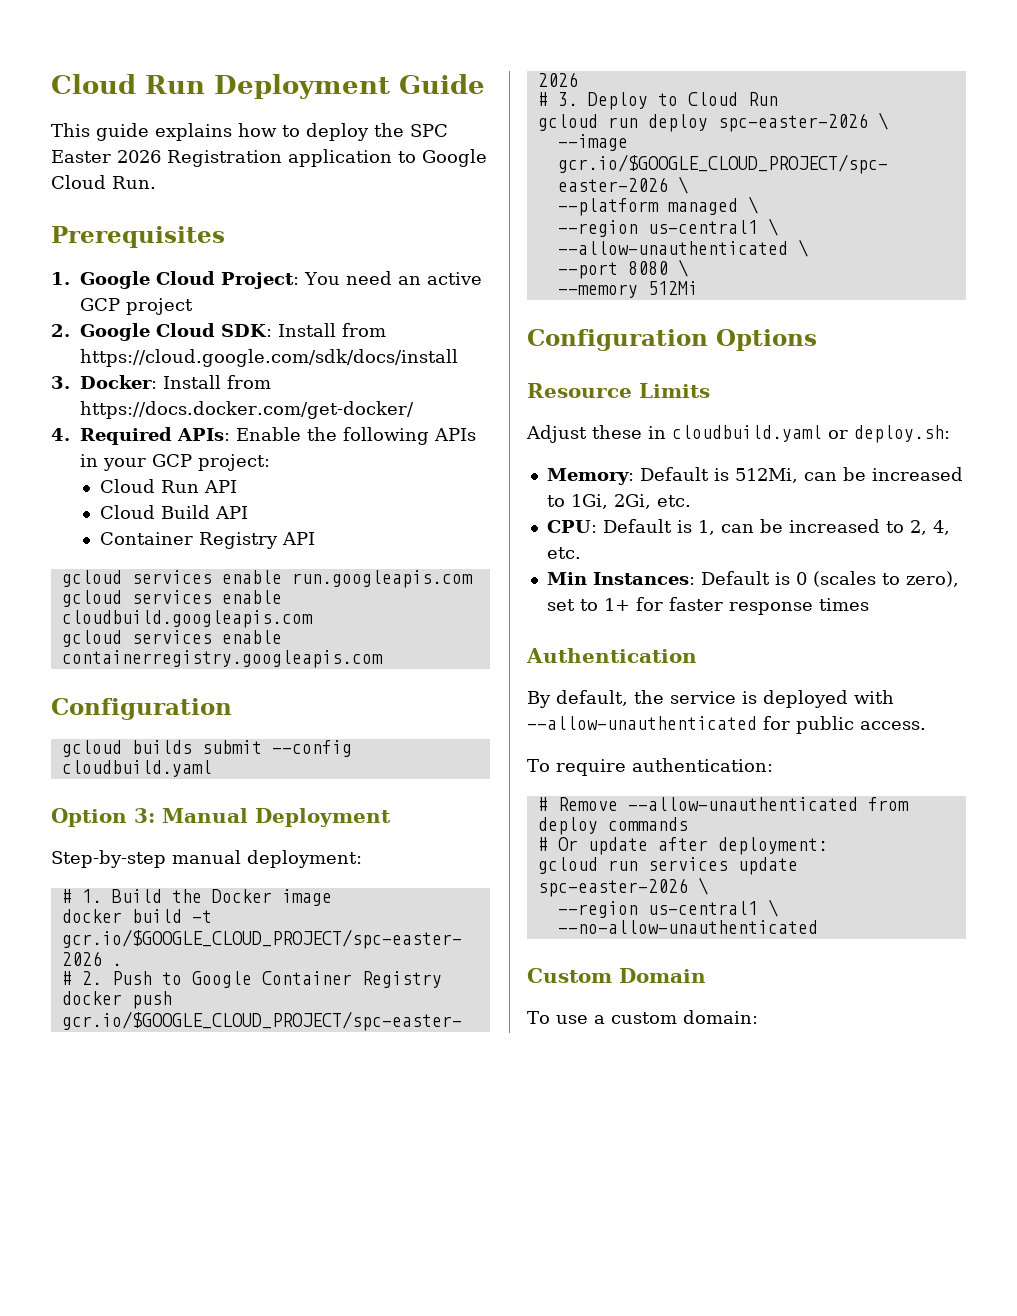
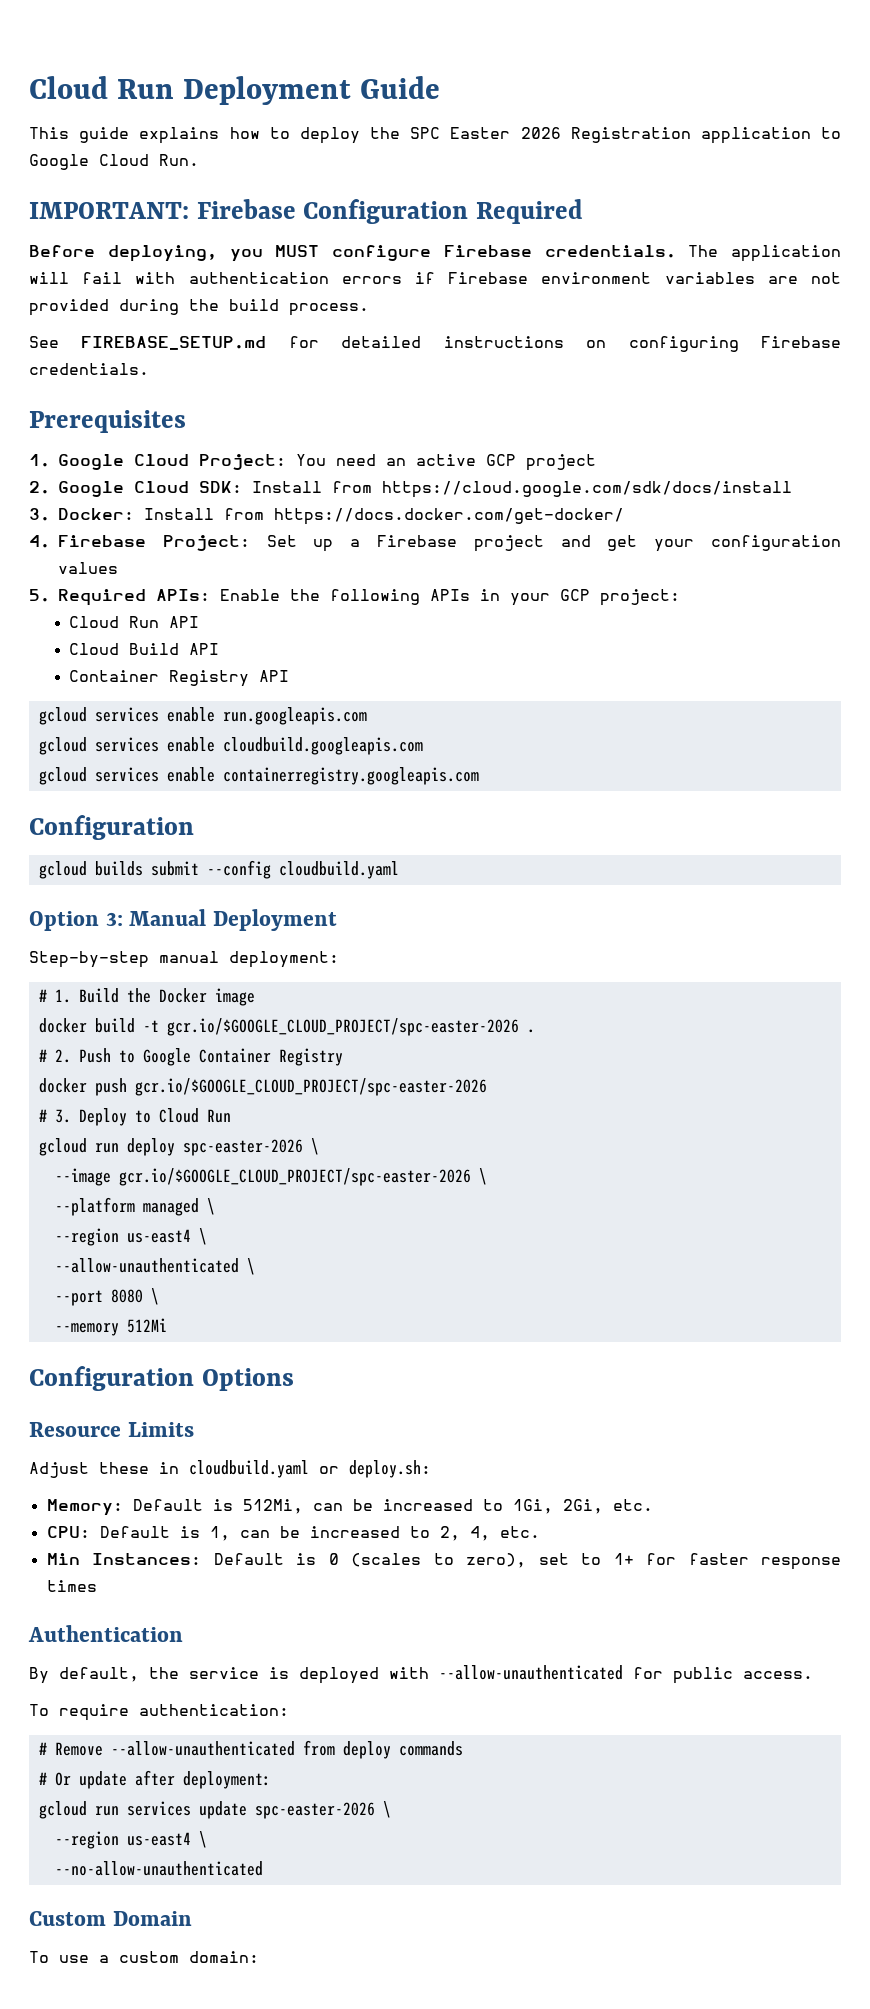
(156, 182) none -> [29,199,584,224] [29,245,841,262] [29,272,842,284] [29,299,369,316] [29,336,842,352] [29,363,149,375] // IMPORTANT: Firebase Configuration Required // Before deploying, you MUST configure Firebase credentials. The application will fail with authentication errors if Firebase environment variables are not provided during the build process. // See FIREBASE_SETUP.md for detailed instructions on configuring Firebase credentials.
(70, 434) none -> [58,535,841,552] [58,562,118,574] [29,589,50,602] Firebase Project: Set up a Firebase project and get your configuration values // 5.
[647,220,758,234] us-central1 -> [126,1229,191,1243] us-east4
[647,901,758,915] us-central1 -> [126,1832,191,1846] us-east4

